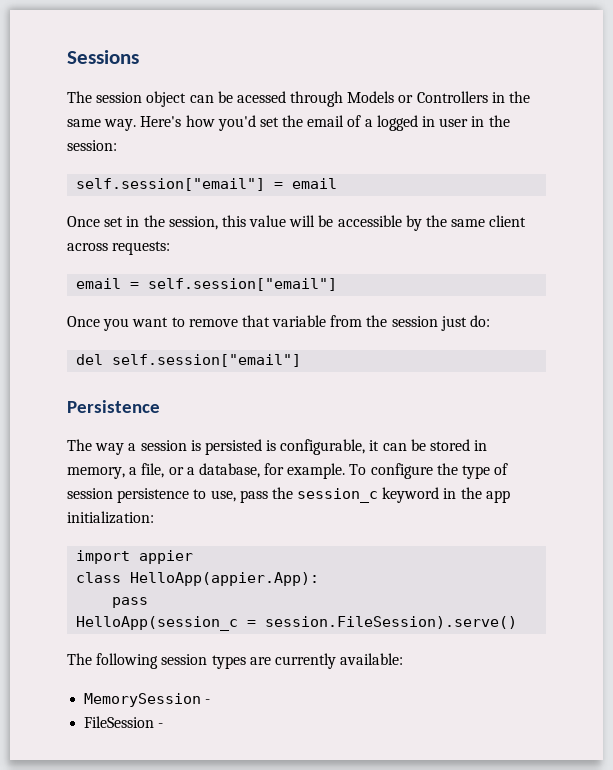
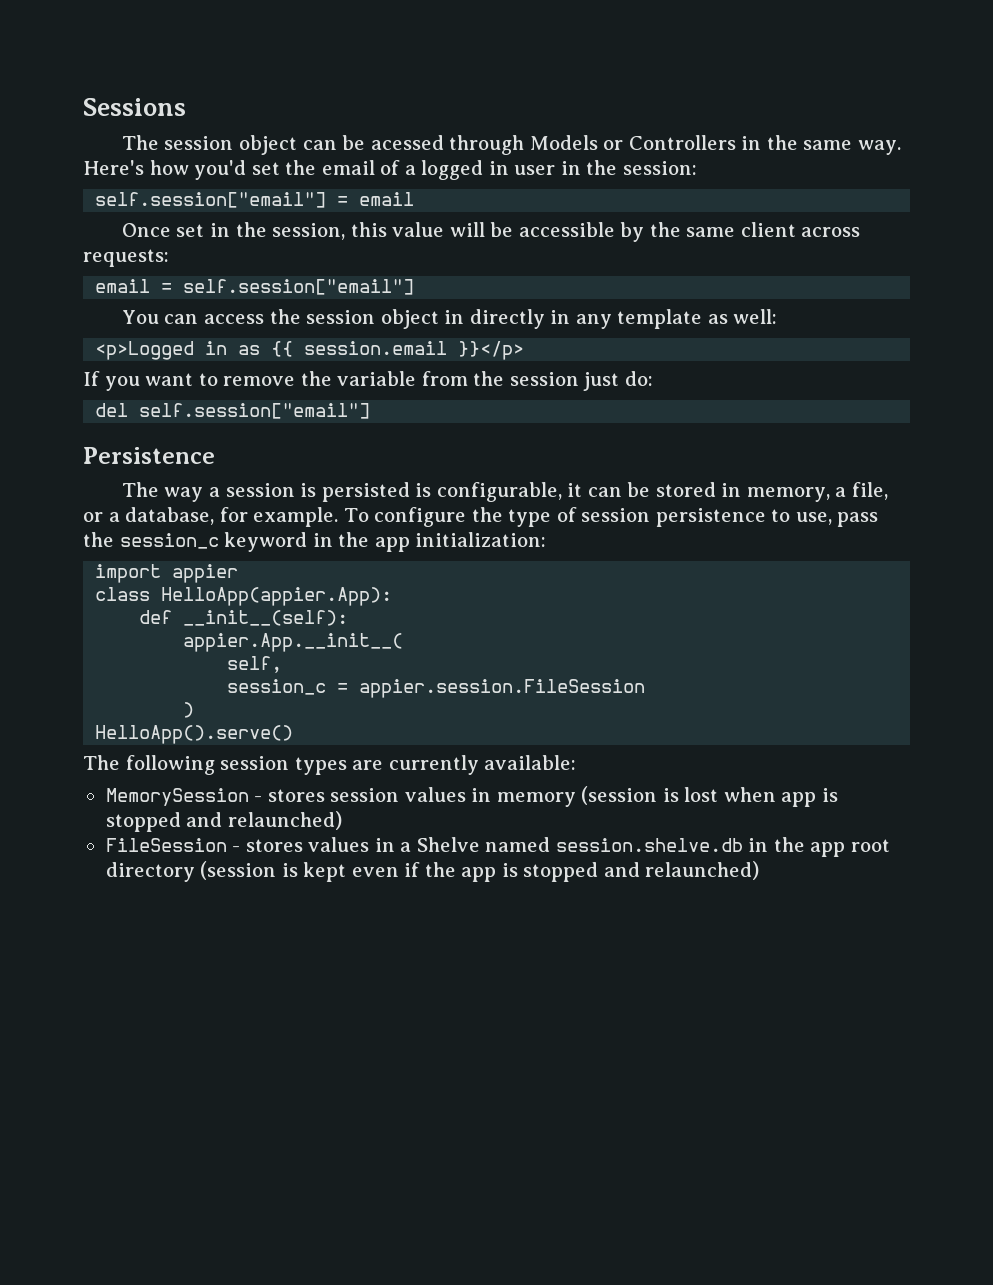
[67,316,100,327] Once -> [121,309,778,329] [95,341,525,360] [83,371,100,386] You can access the session object in directly in any template as well: // <p>Logged in as {{ session.email }}</p> // If
[241,315,270,327] that -> [300,371,332,386] the
[112,597,149,608] [76,616,518,631] pass // HelloApp(session_c = session.FileSession).serve() -> [139,610,349,626] [183,633,404,652] [227,656,283,673] [227,679,646,698] [183,702,195,718] [95,725,294,744] def __init__(self): // appier.App.__init__( // self, // session_c = appier.session.FileSession // ) // HelloApp().serve()
[84,716,164,728] // FileSession - -> [267,786,838,807] [105,811,342,832] [105,837,890,857] [105,861,760,882] stores session values in memory (session is lost when app is stopped and relaunched) // FileSession - stores values in a Shelve named session.shelve.db in the app root directory (session is kept even if the app is stopped and relaunched)

